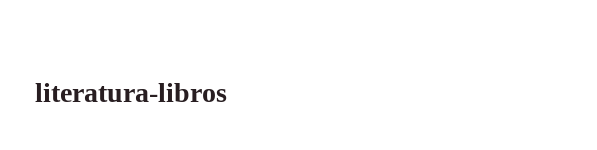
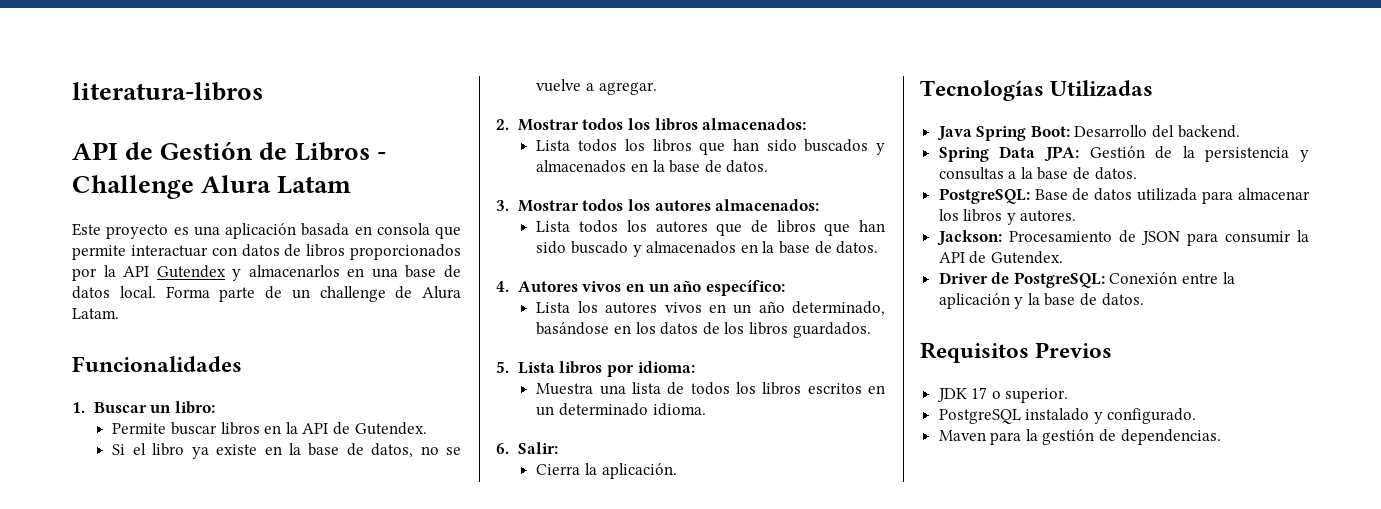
(227, 92) none -> [72,141,386,161] [72,175,352,199] [72,223,461,239] [72,244,461,260] [72,265,461,281] [72,286,461,302] [72,308,119,319] [72,356,242,372] [72,401,215,414] [112,422,427,435] [112,443,461,459] [536,79,657,95] [496,118,807,131] [536,139,885,155] [536,160,769,173] [496,199,820,212] [536,220,885,236] [536,241,879,257] [496,280,785,296] [536,301,885,316] [536,322,871,338] [496,361,695,377] [536,382,885,395] [536,403,706,416] [496,442,558,454] [536,463,677,479] [920,80,1154,101] [936,125,1240,141] [938,146,1309,162] [938,167,1137,180] [938,188,1310,204] [938,209,1077,225] [936,230,1309,246] [938,251,1063,264] [938,272,1235,288] [938,293,1144,309] [920,342,1113,363] [936,387,1069,403] [938,408,1197,424] [938,429,1221,445] // API de Gestión de Libros - Challenge Alura Latam // Este proyecto es una aplicación basada en consola que permite interactuar con datos de libros proporcionados por la API Gutendex y almacenarlos en una base de datos local. Forma parte de un challenge de Alura Latam. // Funcionalidades // 1. Buscar un libro: // Permite buscar libros en la API de Gutendex. // Si el libro ya existe en la base de datos, no se vuelve a agregar. // 2. Mostrar todos los libros almacenados: // Lista todos los libros que han sido buscados y almacenados en la base de datos. // 3. Mostrar todos los autores almacenados: // Lista todos los autores que de libros que han sido buscado y almacenados en la base de datos. // 4. Autores vivos en un año específico: // Lista los autores vivos en un año determinado, basándose en los datos de los libros guardados. // 5. Lista libros por idioma: // Muestra una lista de todos los libros escritos en un determinado idioma. // 6. Salir: // Cierra la aplicación. // Tecnologías Utilizadas // Java Spring Boot: Desarrollo del backend. // Spring Data JPA: Gestión de la persistencia y consultas a la base de datos. // PostgreSQL: Base de datos utilizada para almacenar los libros y autores. // Jackson: Procesamiento de JSON para consumir la API de Gutendex. // Driver de PostgreSQL: Conexión entre la aplicación y la base de datos. // Requisitos Previos // JDK 17 o superior. // PostgreSQL instalado y configurado. // Maven para la gestión de dependencias.

